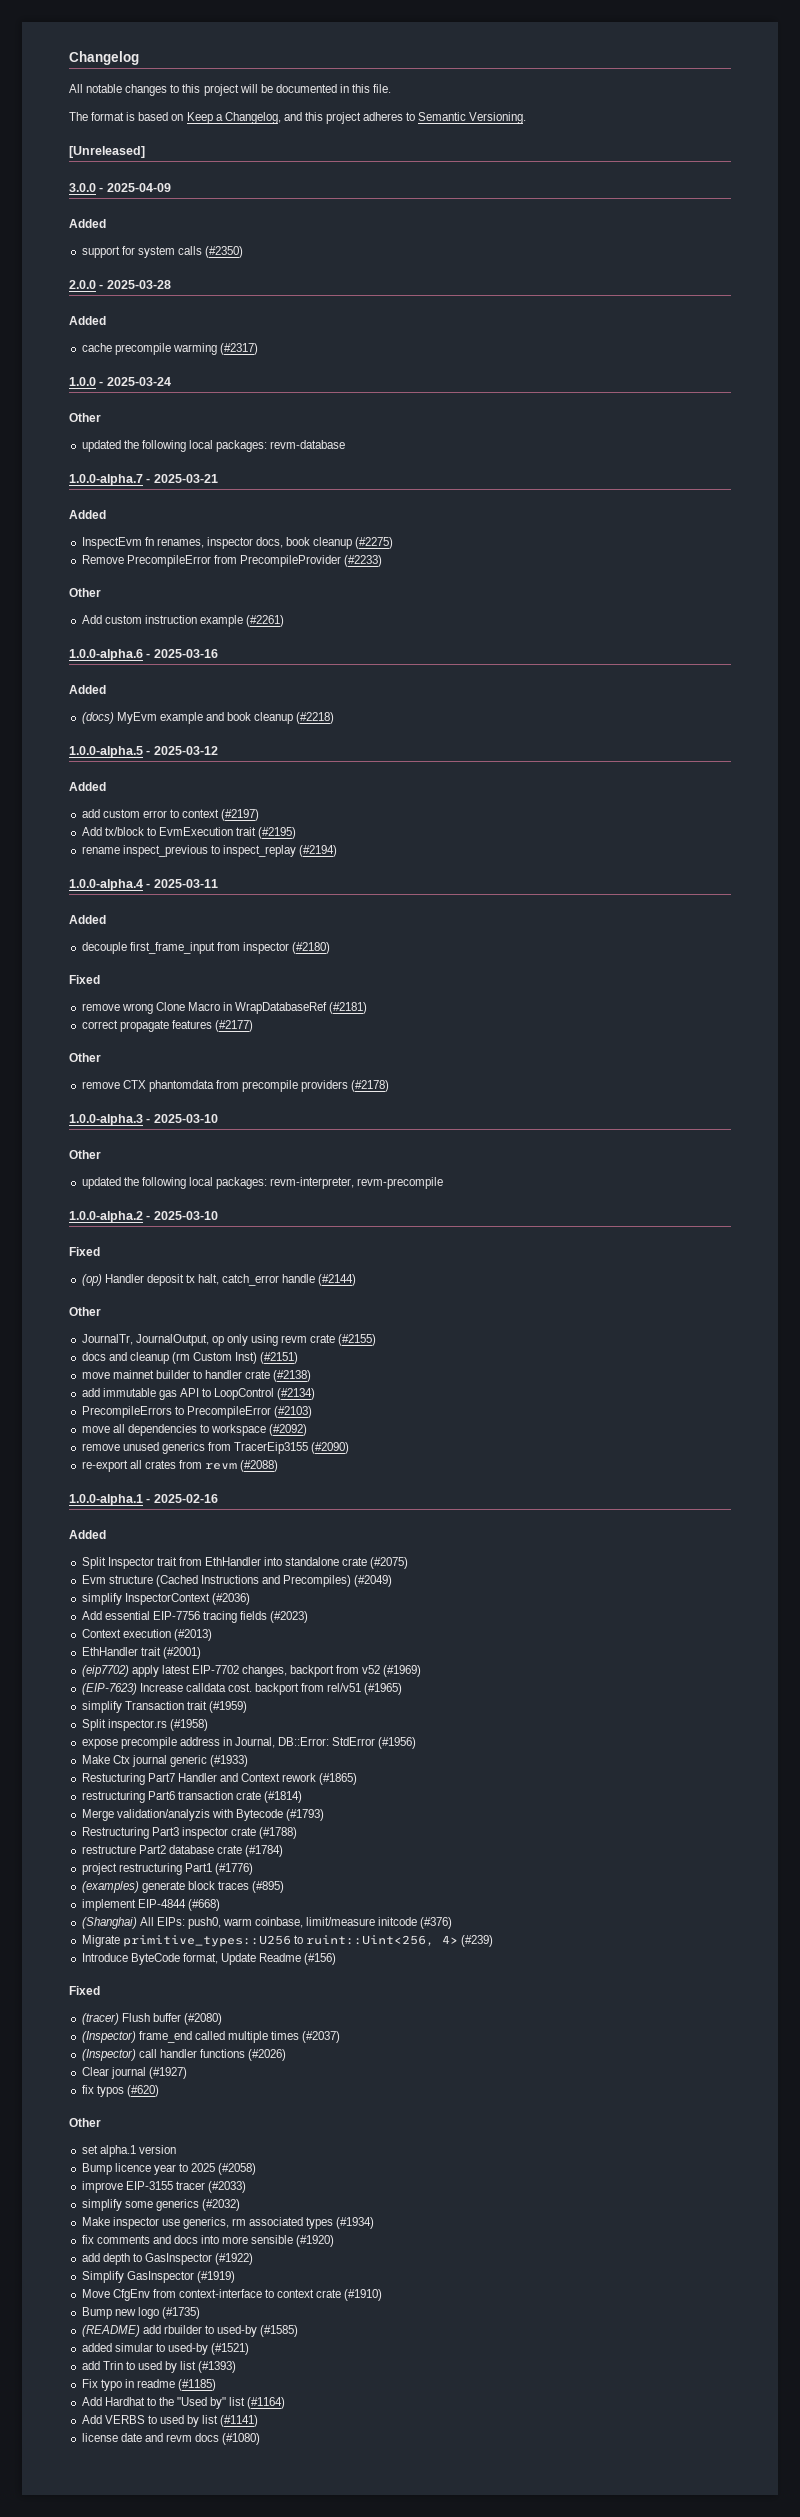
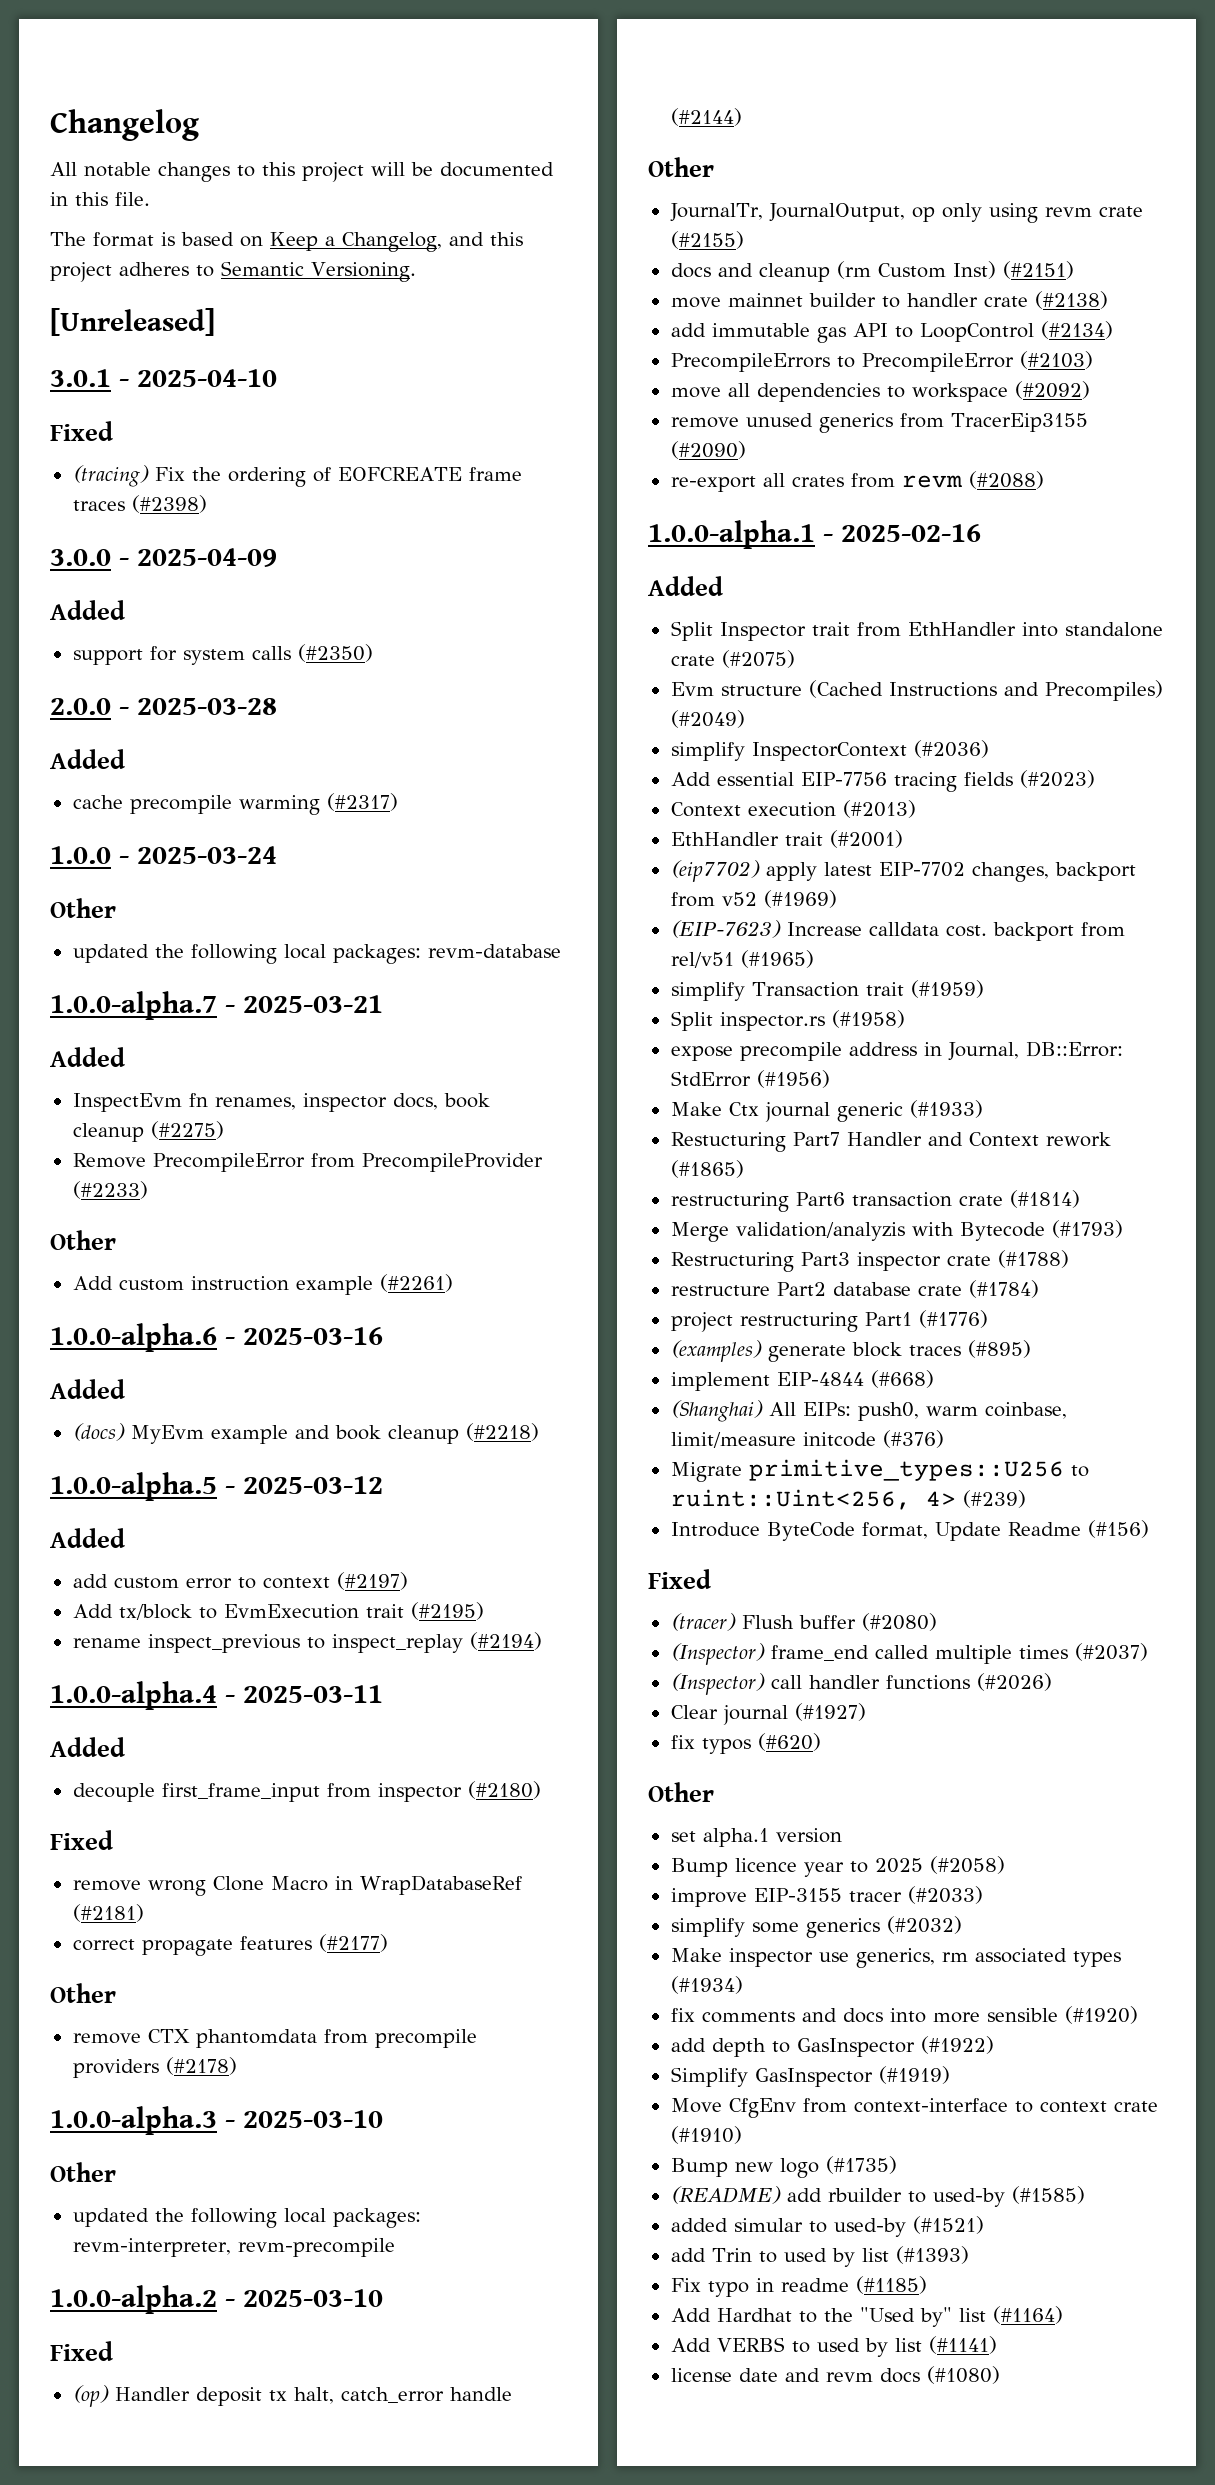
(145, 152) none -> [50,369,277,387] [50,421,113,441] [72,465,522,487] [72,495,207,513] // 3.0.1 - 2025-04-10 // Fixed // (tracing) Fix the ordering of EOFCREATE frame traces (#2398)

